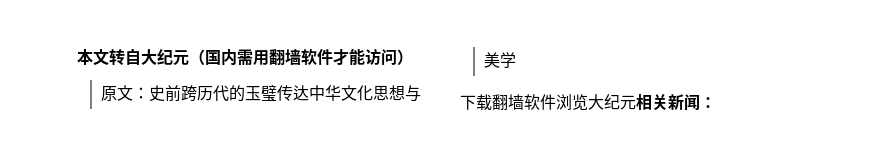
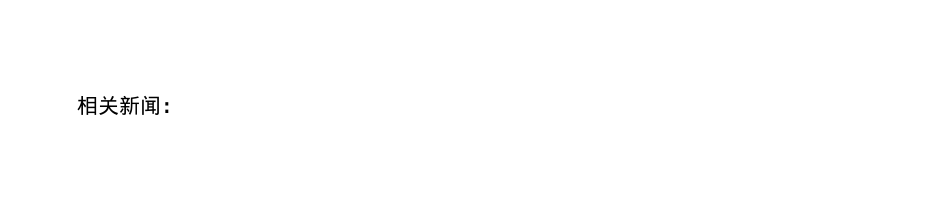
[77,48,413,66] [100,85,421,102] [483,52,516,68] [460,94,636,111] 本文转自大纪元（国内需用翻墙软件才能访问） // 原文：史前跨历代的玉璧传达中华文化思想与美学 // 下载翻墙软件浏览大纪元 -> (77, 105) none

